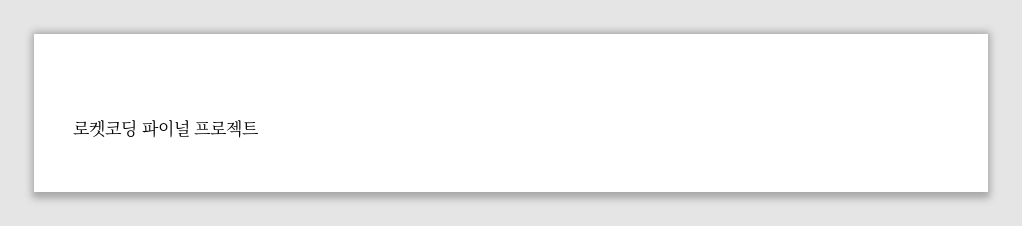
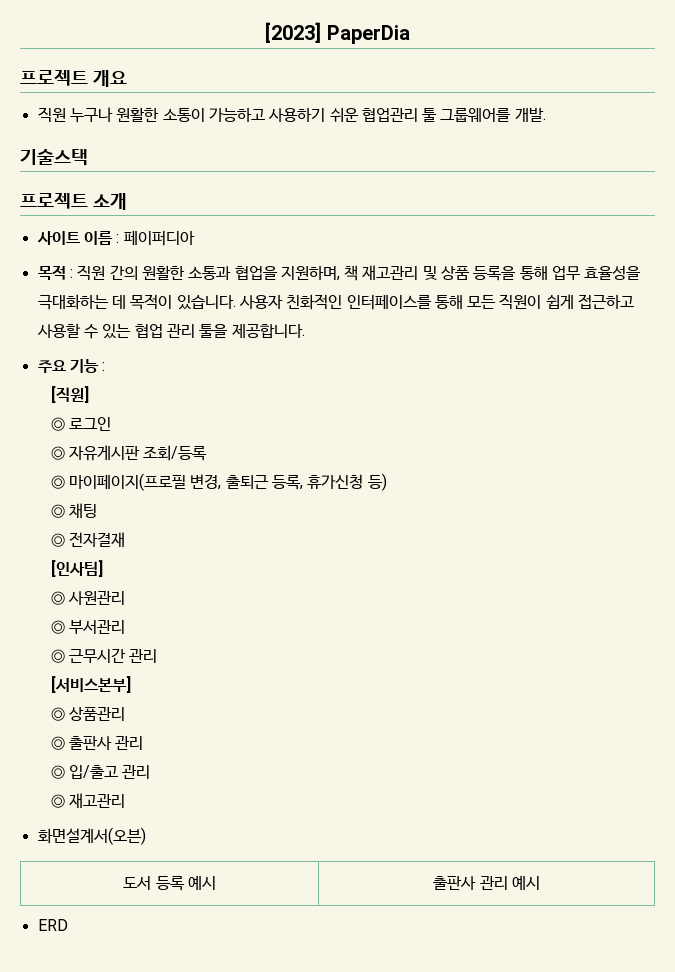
[73,119,260,138] 로켓코딩 파이널 프로젝트 -> [265,22,410,44] [20,69,127,87] [37,107,546,123] [20,149,88,166] [20,192,127,210] [36,230,195,246] [37,265,642,281] [37,294,635,310] [36,323,305,339] [37,359,106,373] [50,386,89,403] [50,417,111,431] [50,445,208,461] [50,473,387,491] [50,503,97,518] [50,532,125,547] [50,560,103,577] [50,591,125,605] [50,620,125,634] [50,648,158,663] [50,676,131,693] [50,707,125,721] [50,736,144,750] [50,765,151,779] [50,793,125,808] [37,827,146,845] [123,875,216,891] [433,875,540,890] [37,919,68,931] [2023] PaperDia // 프로젝트 개요 // 직원 누구나 원활한 소통이 가능하고 사용하기 쉬운 협업관리 툴 그룹웨어를 개발. // 기술스택 // 프로젝트 소개 // 사이트 이름 : 페이퍼디아 // 목적 : 직원 간의 원활한 소통과 협업을 지원하며, 책 재고관리 및 상품 등록을 통해 업무 효율성을 극대화하는 데 목적이 있습니다. 사용자 친화적인 인터페이스를 통해 모든 직원이 쉽게 접근하고 사용할 수 있는 협업 관리 툴을 제공합니다. // 주요 기능 : // [직원] // ◎ 로그인 // ◎ 자유게시판 조회/등록 // ◎ 마이페이지(프로필 변경, 출퇴근 등록, 휴가신청 등) // ◎ 채팅 // ◎ 전자결재 // [인사팀] // ◎ 사원관리 // ◎ 부서관리 // ◎ 근무시간 관리 // [서비스본부] // ◎ 상품관리 // ◎ 출판사 관리 // ◎ 입/출고 관리 // ◎ 재고관리 // 화면설계서(오븐) // 도서 등록 예시 | 출판사 관리 예시 // ERD

